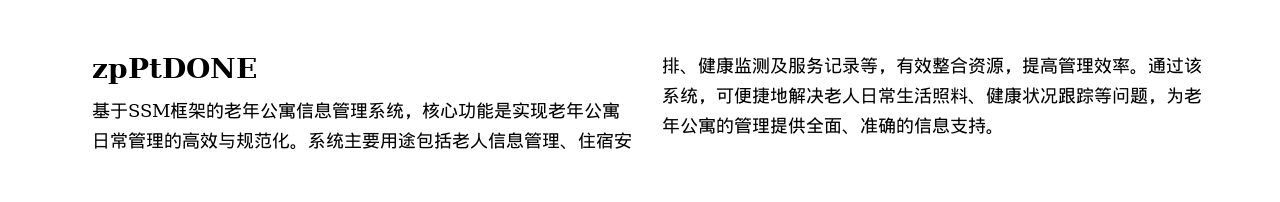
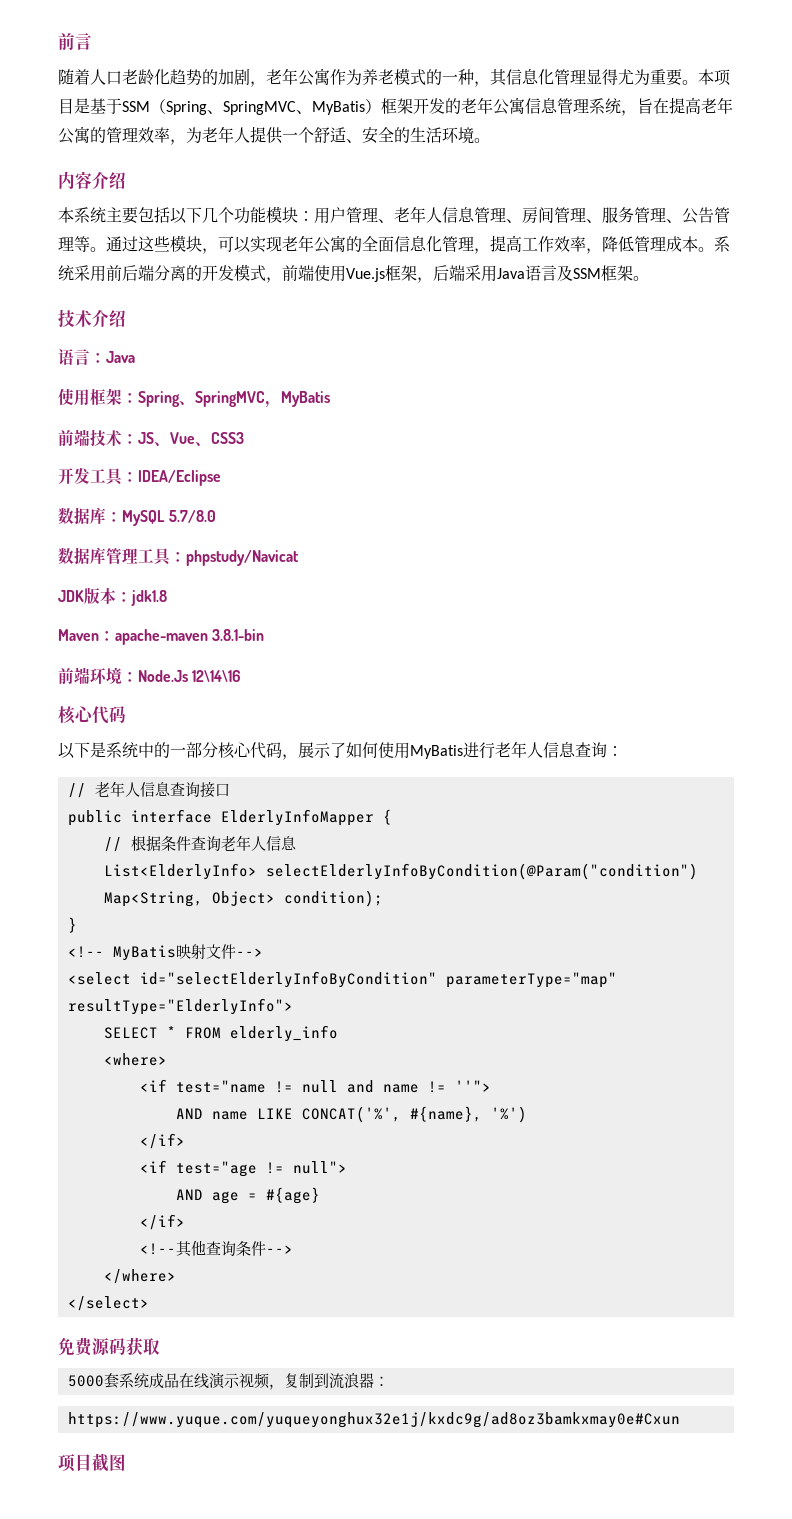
[92,58,257,84] [92,102,206,119] zpPtDONE // 基于SSM框架 -> [58,33,92,50] [58,68,731,87] [58,98,445,115] 前言 // 随着人口老龄化趋势的加剧，老年公寓作为养老模式的一种，其信息化管理显得尤为重要。本项目是基于SSM（Spring、SpringMVC、MyBatis）框架开发
[422,102,620,119] [92,132,632,150] [662,57,1202,75] [662,87,1202,105] [662,117,1004,135] 核心功能是实现老年公寓日常管理的高效与规范化。系统主要用途包括老人信息管理、住宿安排、健康监测及服务记录等，有效整合资源，提高管理效率。通过该系统，可便捷地解决老人日常生活照料、健康状况跟踪等问题，为老年公寓的管理提供全面、准确的信息支持。 -> [637,97,733,114] [58,126,490,145] [58,171,126,189] [58,206,730,224] [58,235,730,254] [58,264,649,283] [58,309,126,327] [58,349,135,366] [58,388,330,408] [58,429,244,447] [58,468,221,486] [58,507,217,526] [58,547,299,566] [58,587,167,606] [58,629,265,645] [58,667,242,685] [58,706,126,724] [58,741,623,760] [67,781,230,798] [67,809,392,826] [103,835,297,852] [103,863,698,880] [103,890,383,907] [67,917,77,933] [67,944,263,961] [67,971,617,988] [67,998,293,1015] [103,1025,338,1042] [103,1053,167,1066] [139,1079,491,1093] [175,1106,527,1123] [139,1133,185,1149] [139,1160,347,1177] [175,1187,320,1204] [139,1214,185,1230] [139,1240,293,1257] [103,1269,176,1284] [67,1296,149,1311] [58,1337,160,1356] [67,1372,389,1390] [67,1412,680,1428] [58,1453,126,1472] 旨在提高老年公寓的管理效率，为老年人提供一个舒适、安全的生活环境。 // 内容介绍 // 本系统主要包括以下几个功能模块：用户管理、老年人信息管理、房间管理、服务管理、公告管理等。通过这些模块，可以实现老年公寓的全面信息化管理，提高工作效率，降低管理成本。系统采用前后端分离的开发模式，前端使用Vue.js框架，后端采用Java语言及SSM框架。 // 技术介绍 // 语言：Java // 使用框架：Spring、SpringMVC，MyBatis // 前端技术：JS、Vue、CSS3 // 开发工具：IDEA/Eclipse // 数据库：MySQL 5.7/8.0 // 数据库管理工具：phpstudy/Navicat // JDK版本：jdk1.8 // Maven：apache-maven 3.8.1-bin // 前端环境：Node.Js 12\14\16 // 核心代码 // 以下是系统中的一部分核心代码，展示了如何使用MyBatis进行老年人信息查询： // // 老年人信息查询接口 // public interface ElderlyInfoMapper { // // 根据条件查询老年人信息 // List<ElderlyInfo> selectElderlyInfoByCondition(@Param("condition") Map<String, Object> condition); // } // <!-- MyBatis映射文件--> // <select id="selectElderlyInfoByCondition" parameterType="map" resultType="ElderlyInfo"> // SELECT * FROM elderly_info // <where> // <if test="name != null and name != ''"> // AND name LIKE CONCAT('%', #{name}, '%') // </if> // <if test="age != null"> // AND age = #{age} // </if> // <!--其他查询条件--> // </where> // </select> // 免费源码获取 // 5000套系统成品在线演示视频，复制到流浪器： // https://www.yuque.com/yuqueyonghux32e1j/kxdc9g/ad8oz3bamkxmay0e#Cxun // 项目截图

